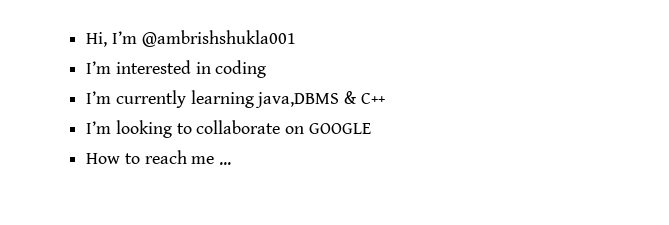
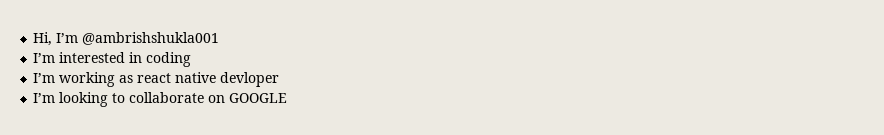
[115,90,385,108] currently learning java,DBMS & C++ -> [59,72,280,87] working as react native devloper
[86,150,232,165] // How to reach me ... -> (288, 98) none

